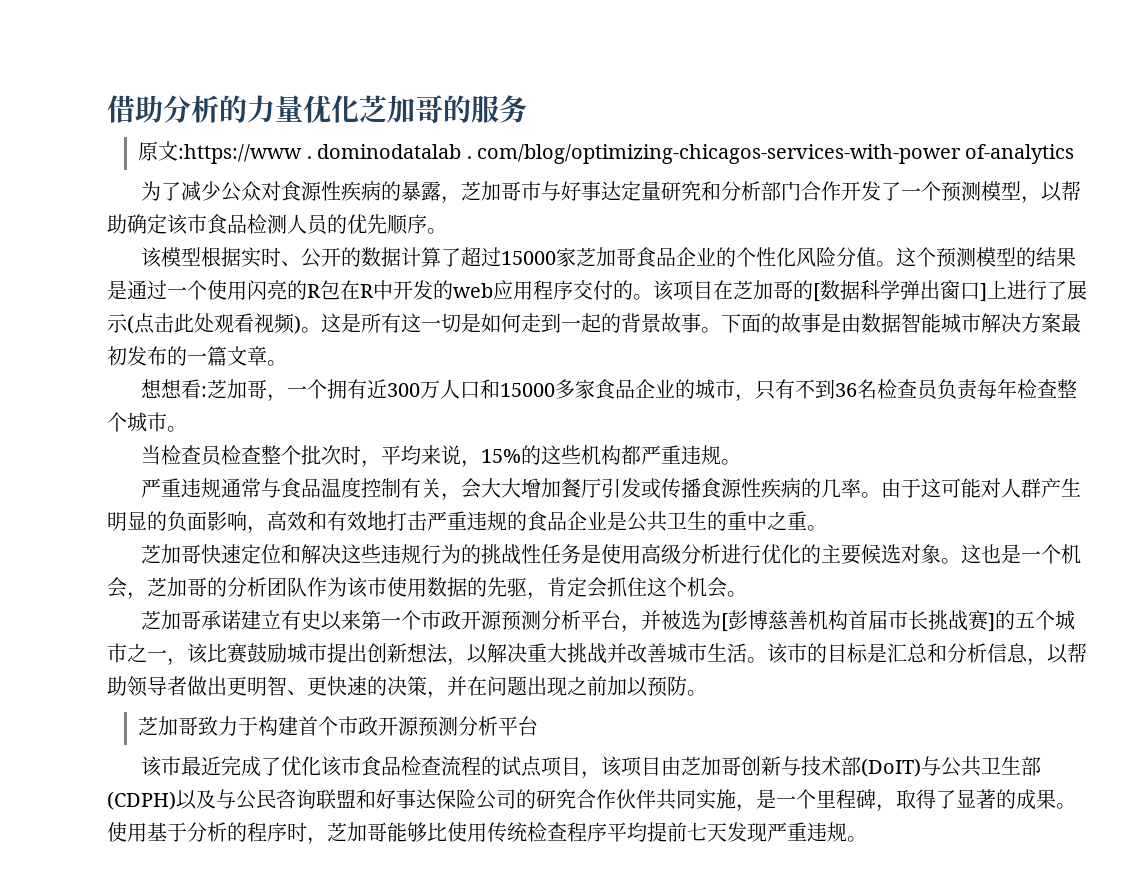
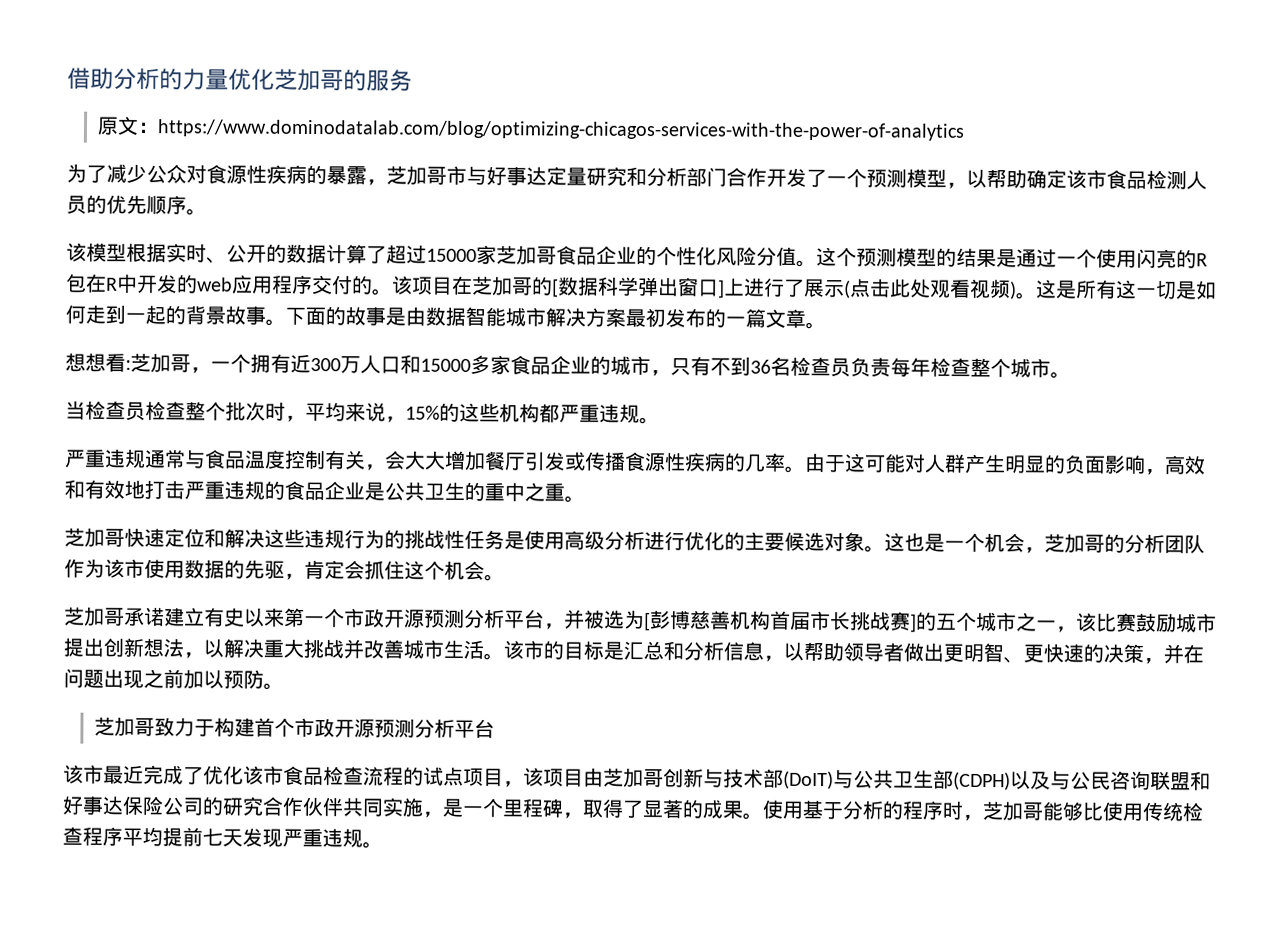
[178,144,1075,164] :https://www . dominodatalab . com/blog/optimizing-chicagos-services-with-power of-analytics -> [137,119,966,141] ：https://www.dominodatalab.com/blog/optimizing-chicagos-services-with-the-power-of-analytics

